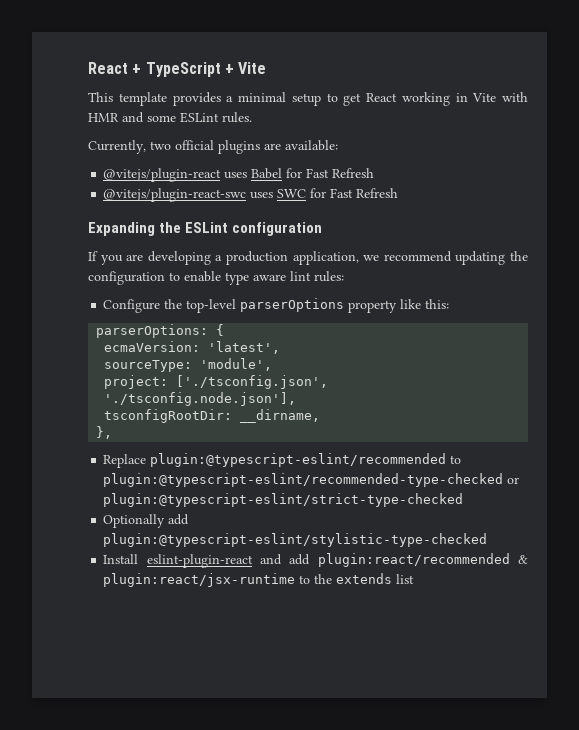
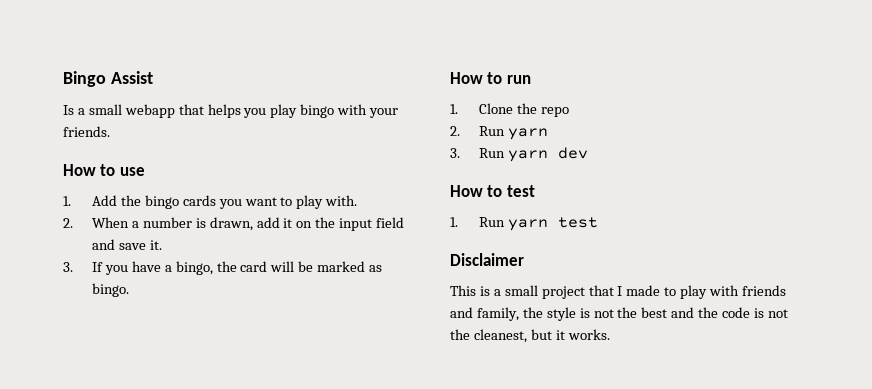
[88,62,267,77] [88,92,528,106] [88,112,252,123] [88,140,338,154] [103,168,375,182] [103,188,399,202] [88,222,323,236] [88,251,529,265] [88,271,344,285] [103,298,450,313] [96,324,225,338] [104,341,281,354] [104,358,273,372] [104,375,329,389] [104,392,297,406] [104,409,321,423] [96,426,113,439] [103,453,462,468] [103,473,520,487] [103,493,464,507] [103,514,190,528] [103,533,488,547] [103,553,528,568] [103,573,415,587] React + TypeScript + Vite // This template provides a minimal setup to get React working in Vite with HMR and some ESLint rules. // Currently, two official plugins are available: // @vitejs/plugin-react uses Babel for Fast Refresh // @vitejs/plugin-react-swc uses SWC for Fast Refresh // Expanding the ESLint configuration // If you are developing a production application, we recommend updating the configuration to enable type aware lint rules: // Configure the top-level parserOptions property like this: // parserOptions: { // ecmaVersion: 'latest', // sourceType: 'module', // project: ['./tsconfig.json', './tsconfig.node.json'], // tsconfigRootDir: __dirname, // }, // Replace plugin:@typescript-eslint/recommended to plugin:@typescript-eslint/recommended-type-checked or plugin:@typescript-eslint/strict-type-checked // Optionally add plugin:@typescript-eslint/stylistic-type-checked // Install eslint-plugin-react and add plugin:react/recommended & plugin:react/jsx-runtime to the extends list -> [63,71,153,87] [63,104,399,118] [63,126,110,137] [63,164,145,176] [63,195,358,209] [63,217,405,231] [91,239,162,250] [63,261,383,275] [91,283,129,297] [450,72,531,84] [450,103,569,117] [450,126,548,140] [450,147,588,162] [450,185,535,197] [450,217,598,231] [450,253,524,266] [450,285,787,299] [450,307,788,321] [450,329,610,343] Bingo Assist // Is a small webapp that helps you play bingo with your friends. // How to use // 1. Add the bingo cards you want to play with. // 2. When a number is drawn, add it on the input field and save it. // 3. If you have a bingo, the card will be marked as bingo. // How to run // 1. Clone the repo // 2. Run yarn // 3. Run yarn dev // How to test // 1. Run yarn test // Disclaimer // This is a small project that I made to play with friends and family, the style is not the best and the code is not the cleanest, but it works.

